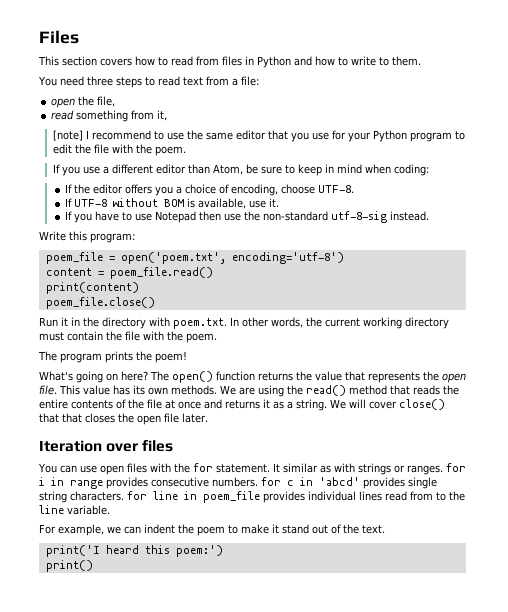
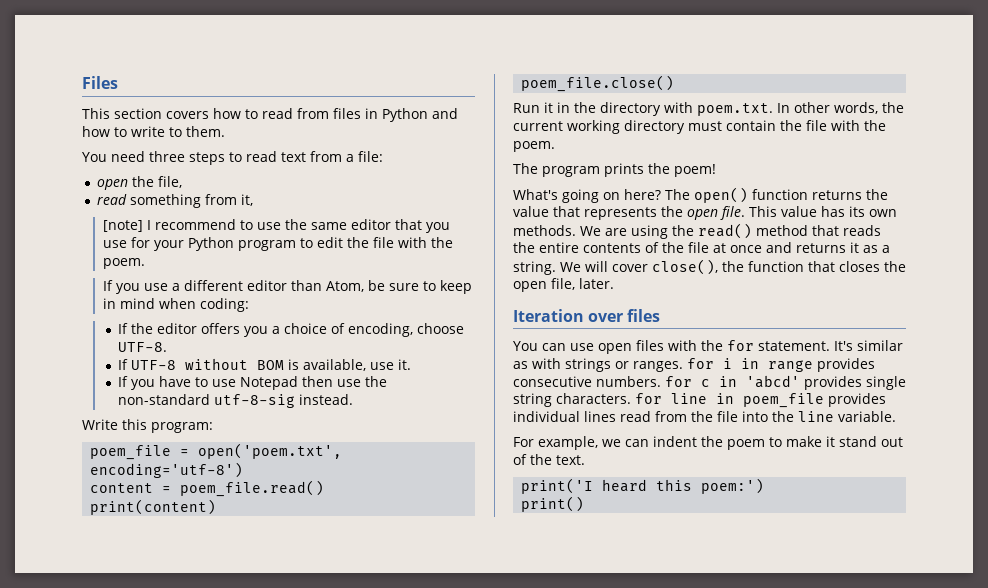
[399,399,445,410] [39,413,59,423] close() that -> [652,259,804,275] close(), the function
[164,413,179,423] file -> [551,278,575,290] file,
[272,463,280,472] It -> [834,341,853,351] It's
[436,492,446,501] to -> [691,411,768,422] the file into

